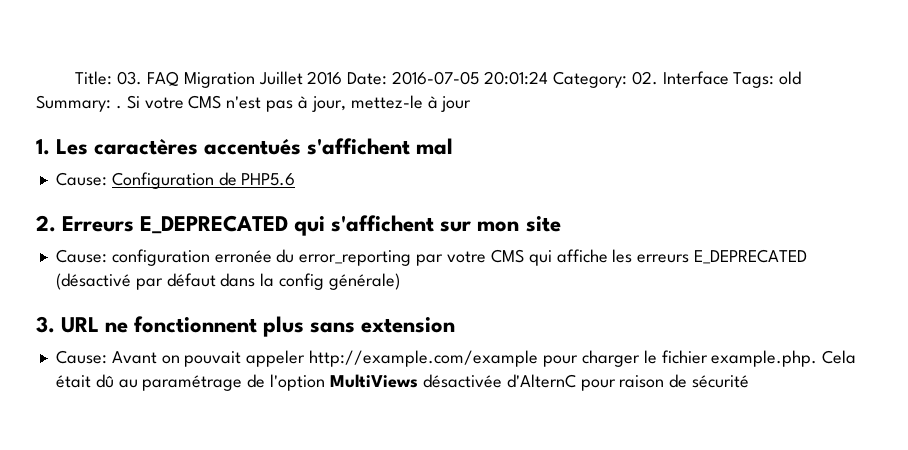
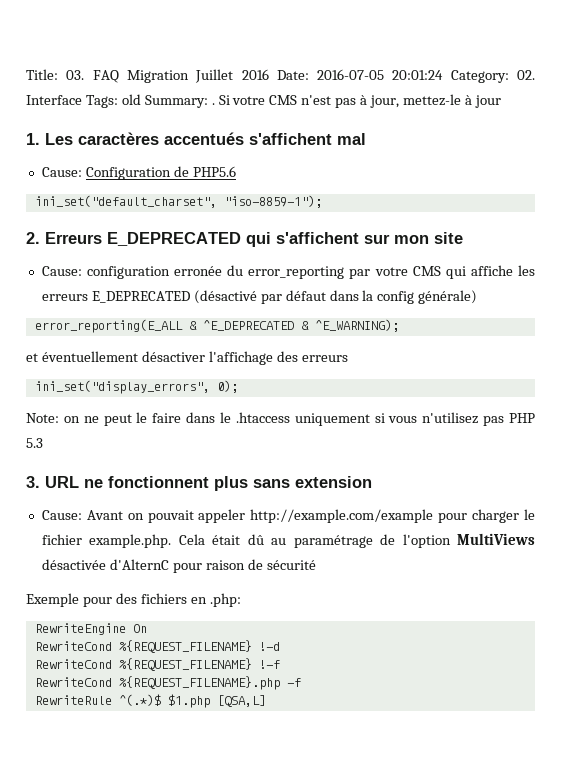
(296, 179) none -> [34,195,322,208] // ini_set("default_charset", "iso-8859-1");
(400, 281) none -> [34,319,399,333] [26,351,348,365] [34,380,238,394] [26,412,535,426] [26,438,43,448] // error_reporting(E_ALL & ^E_DEPRECATED & ^E_WARNING); // et éventuellement désactiver l'affichage des erreurs // ini_set("display_errors", 0); // Note: on ne peut le faire dans le .htaccess uniquement si vous n'utilisez pas PHP 5.3
(750, 381) none -> [26,593,241,607] [34,623,147,635] [34,640,280,653] [34,658,280,671] [34,676,301,690] [34,694,266,708] // Exemple pour des fichiers en .php: // RewriteEngine On // RewriteCond %{REQUEST_FILENAME} !-d // RewriteCond %{REQUEST_FILENAME} !-f // RewriteCond %{REQUEST_FILENAME}.php -f // RewriteRule ^(.*)$ $1.php [QSA,L]

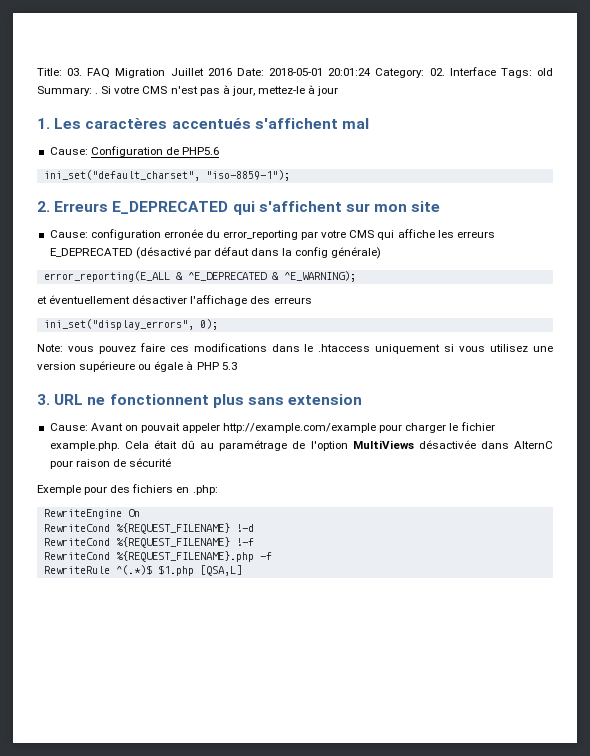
[317,69,385,80] 2016-07-05 -> [269,68,324,76] 2018-05-01
[63,412,182,426] on ne peut le faire -> [67,343,267,354] vous pouvez faire ces modifications
[422,412,505,426] n'utilisez pas -> [490,344,553,352] [37,361,194,372] utilisez une version supérieure ou égale à
[109,559,169,570] d'AlternC -> [480,441,553,449] dans AlternC

